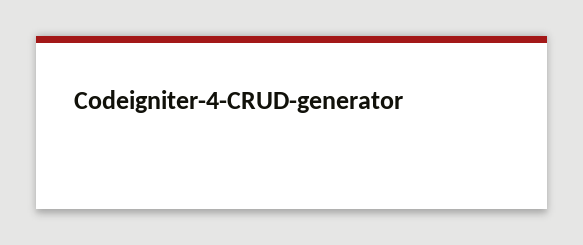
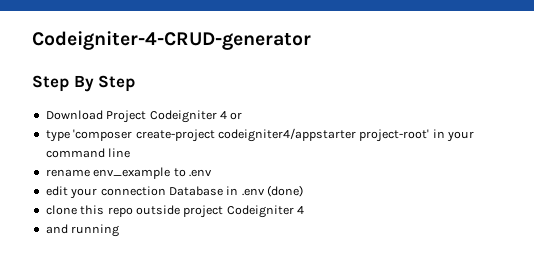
(403, 101) none -> [32,75,136,92] [45,110,243,123] [45,128,474,142] [45,148,131,158] [45,167,212,179] [45,185,303,199] [45,205,304,218] [45,224,120,237] // Step By Step // Download Project Codeigniter 4 or // type 'composer create-project codeigniter4/appstarter project-root' in your command line // rename env_example to .env // edit your connection Database in .env (done) // clone this repo outside project Codeigniter 4 // and running

